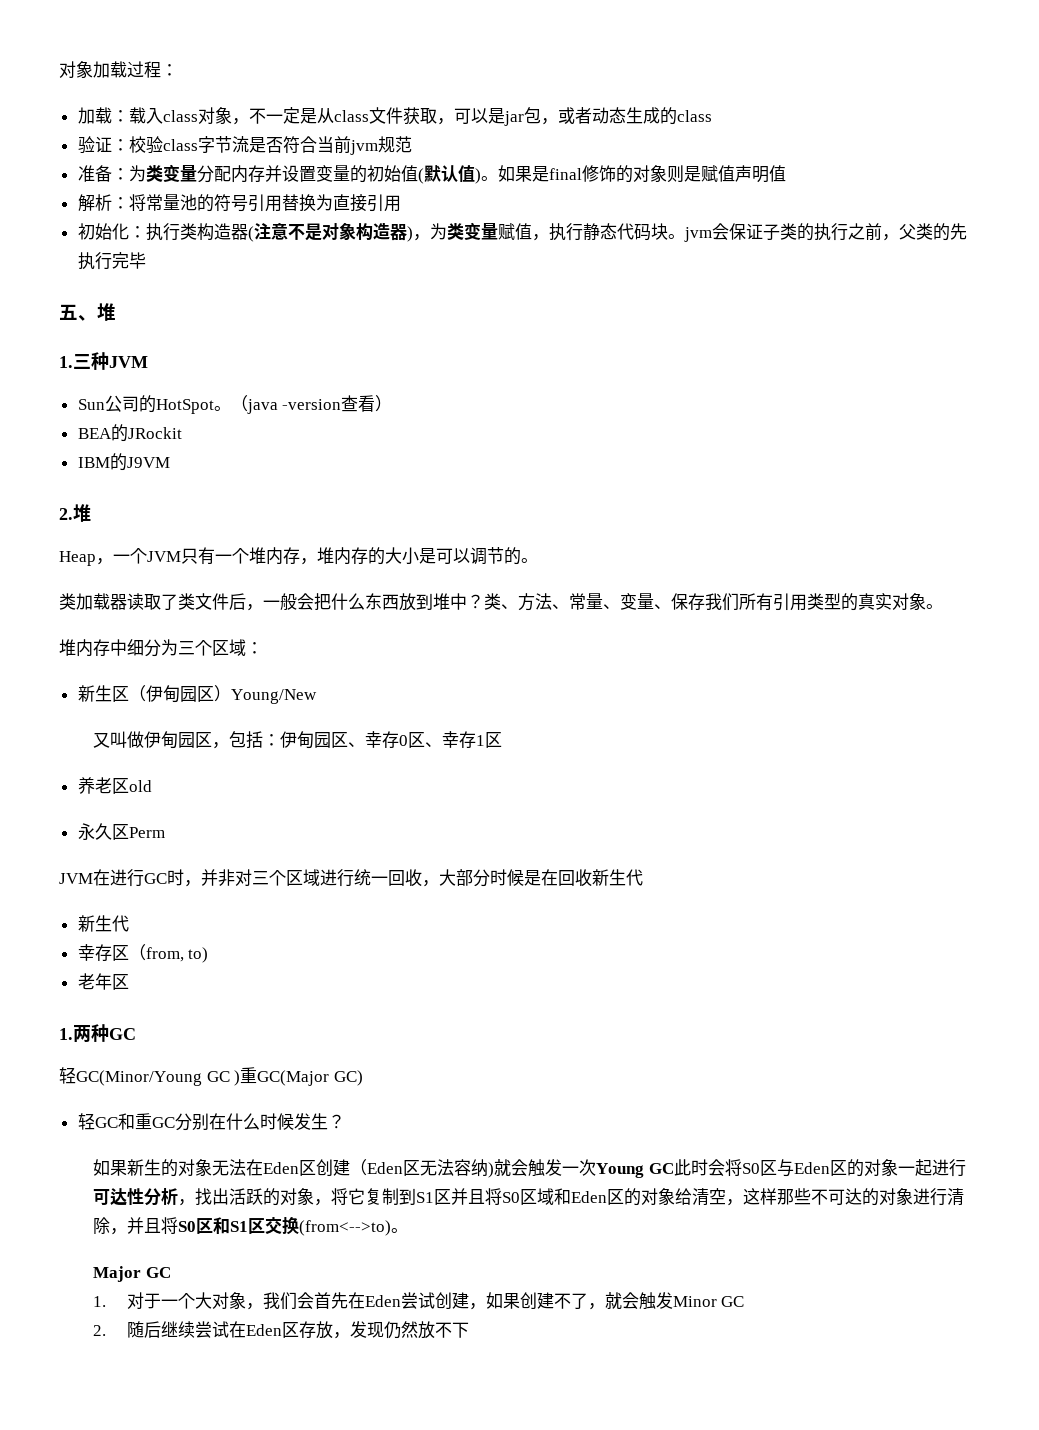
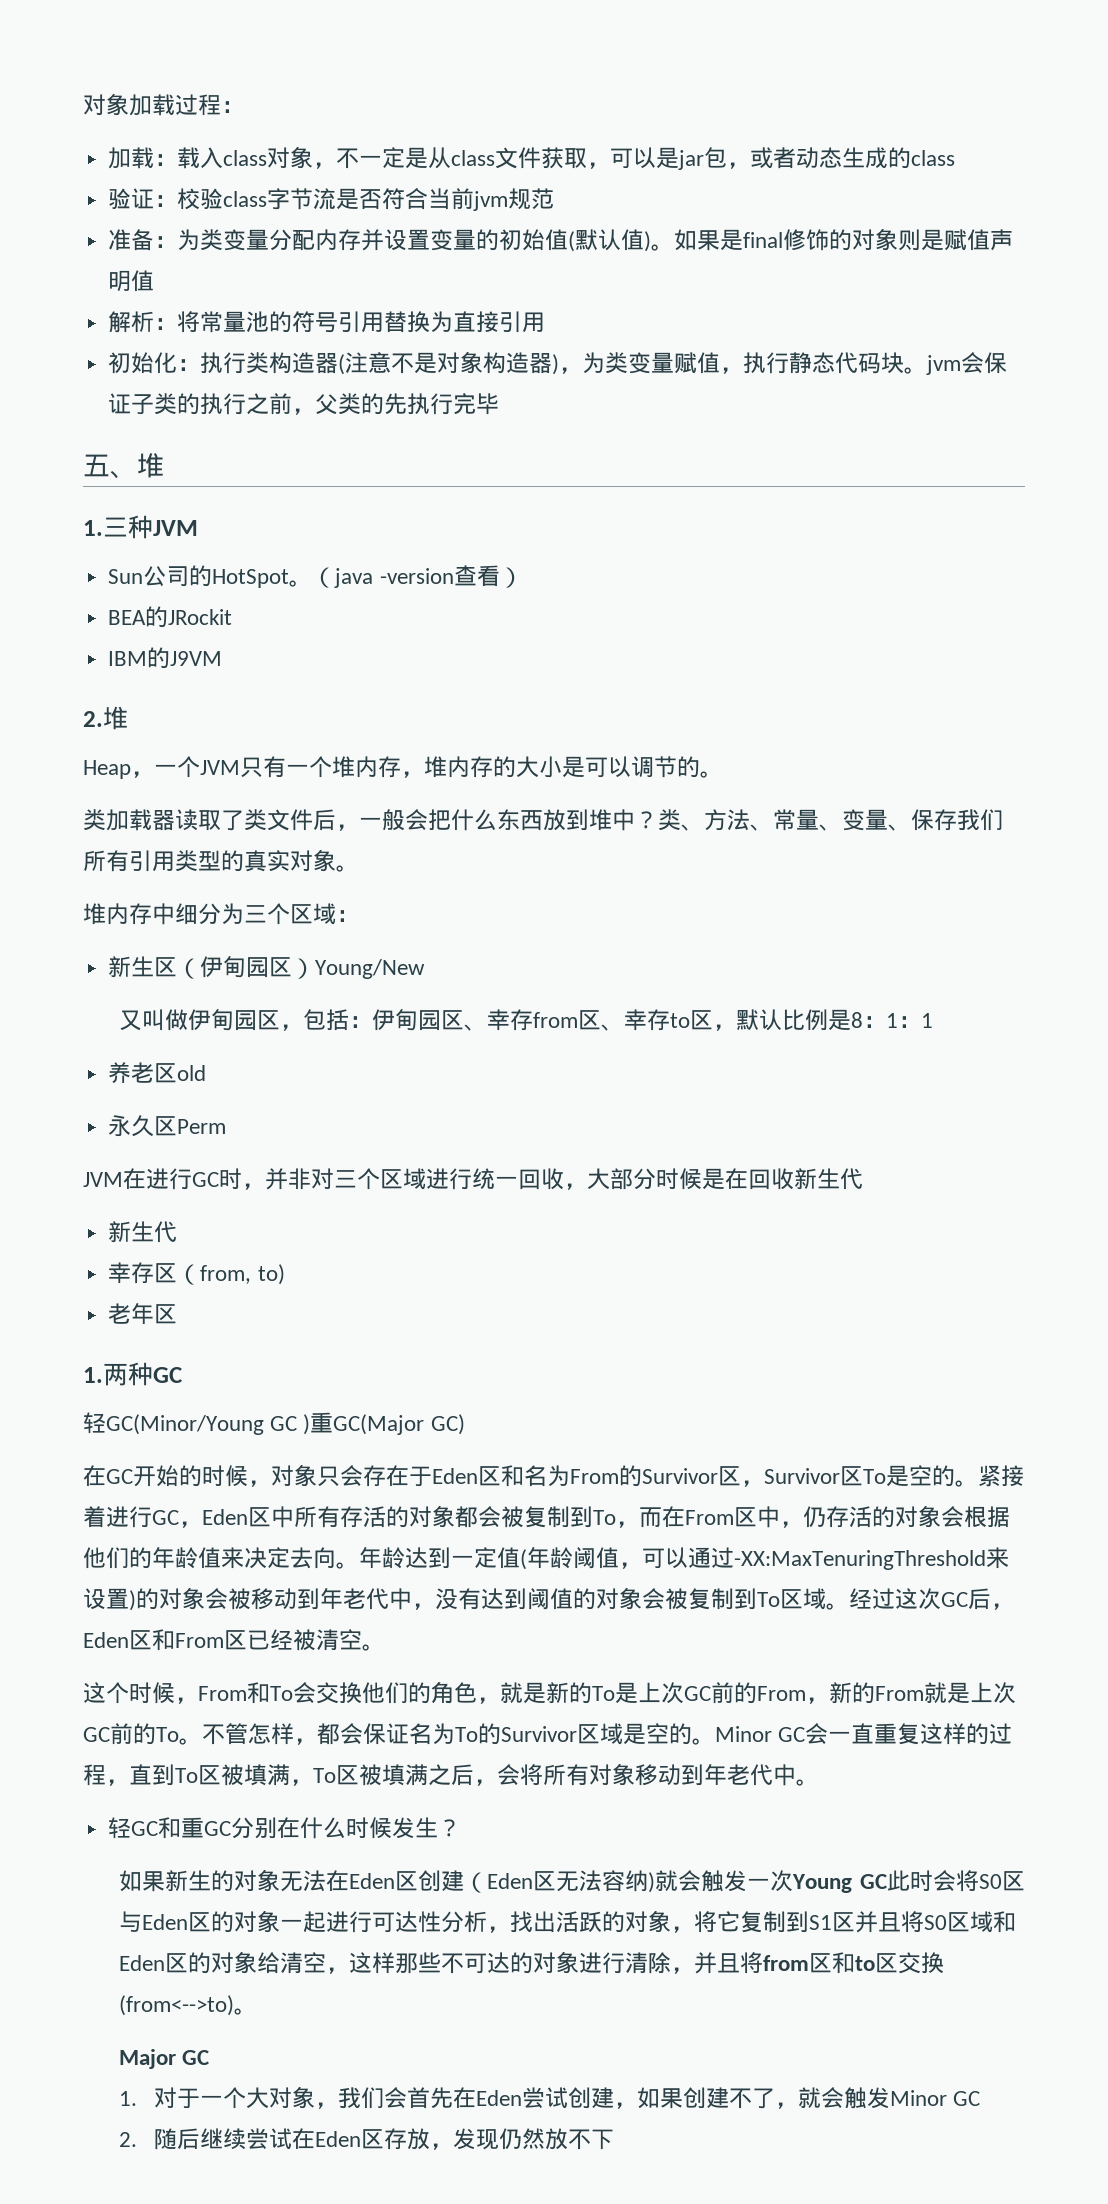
[398,731,502,748] 0区、幸存1区 -> [532,1009,933,1031] from区、幸存to区，默认比例是8：1：1
(363, 1078) none -> [83,1464,1024,1487] [83,1505,1010,1528] [83,1547,1009,1570] [83,1587,1014,1611] [83,1629,385,1651] [83,1681,1016,1704] [83,1723,1013,1745] [83,1763,819,1786] // 在GC开始的时候，对象只会存在于Eden区和名为From的Survivor区，Survivor区To是空的。紧接着进行GC，Eden区中所有存活的对象都会被复制到To，而在From区中，仍存活的对象会根据他们的年龄值来决定去向。年龄达到一定值(年龄阈值，可以通过-XX:MaxTenuringThreshold来设置)的对象会被移动到年老代中，没有达到阈值的对象会被复制到To区域。经过这次GC后，Eden区和From区已经被清空。 // 这个时候，From和To会交换他们的角色，就是新的To是上次GC前的From，新的From就是上次GC前的To。不管怎样，都会保证名为To的Survivor区域是空的。Minor GC会一直重复这样的过程，直到To区被填满，To区被填满之后，会将所有对象移动到年老代中。
[177,1217,248,1234] S0区和S1 -> [762,1952,875,1974] from区和to

